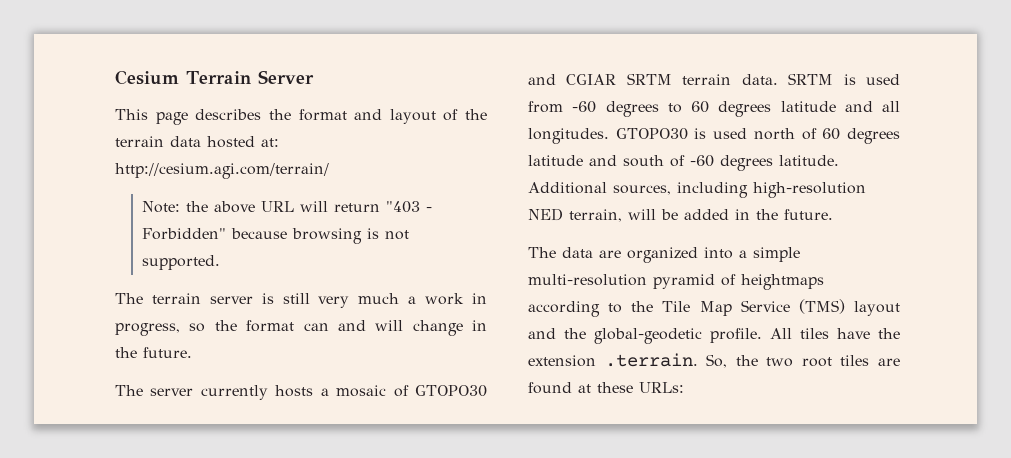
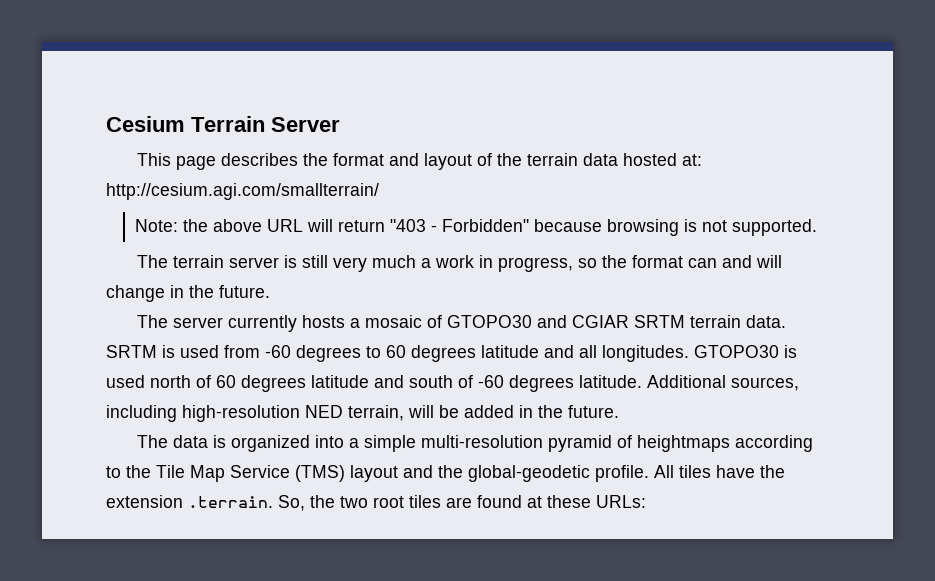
[115,163,329,179] http://cesium.agi.com/terrain/ -> [106,183,379,200] http://cesium.agi.com/smallterrain/
[599,250,621,258] are -> [213,435,227,448] is

